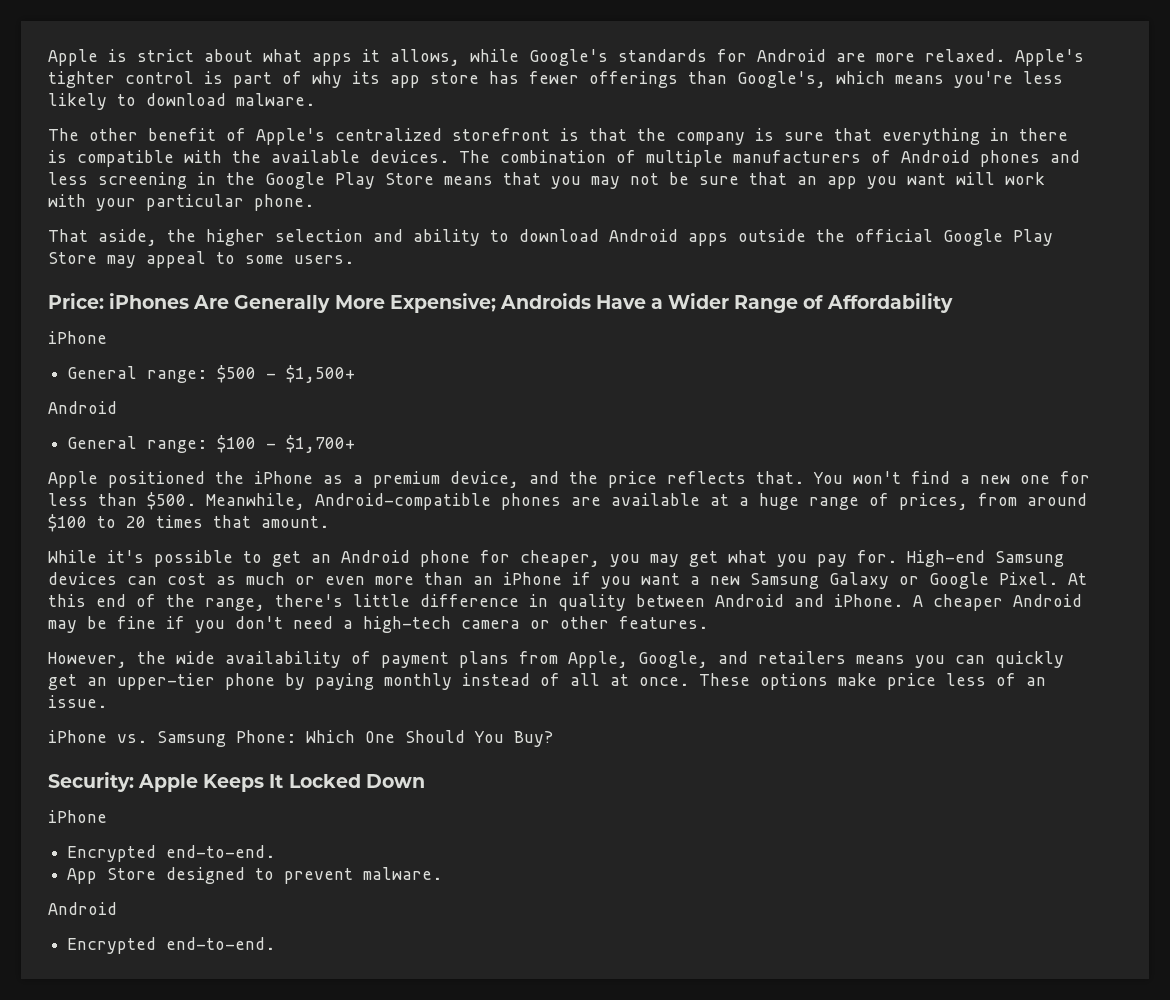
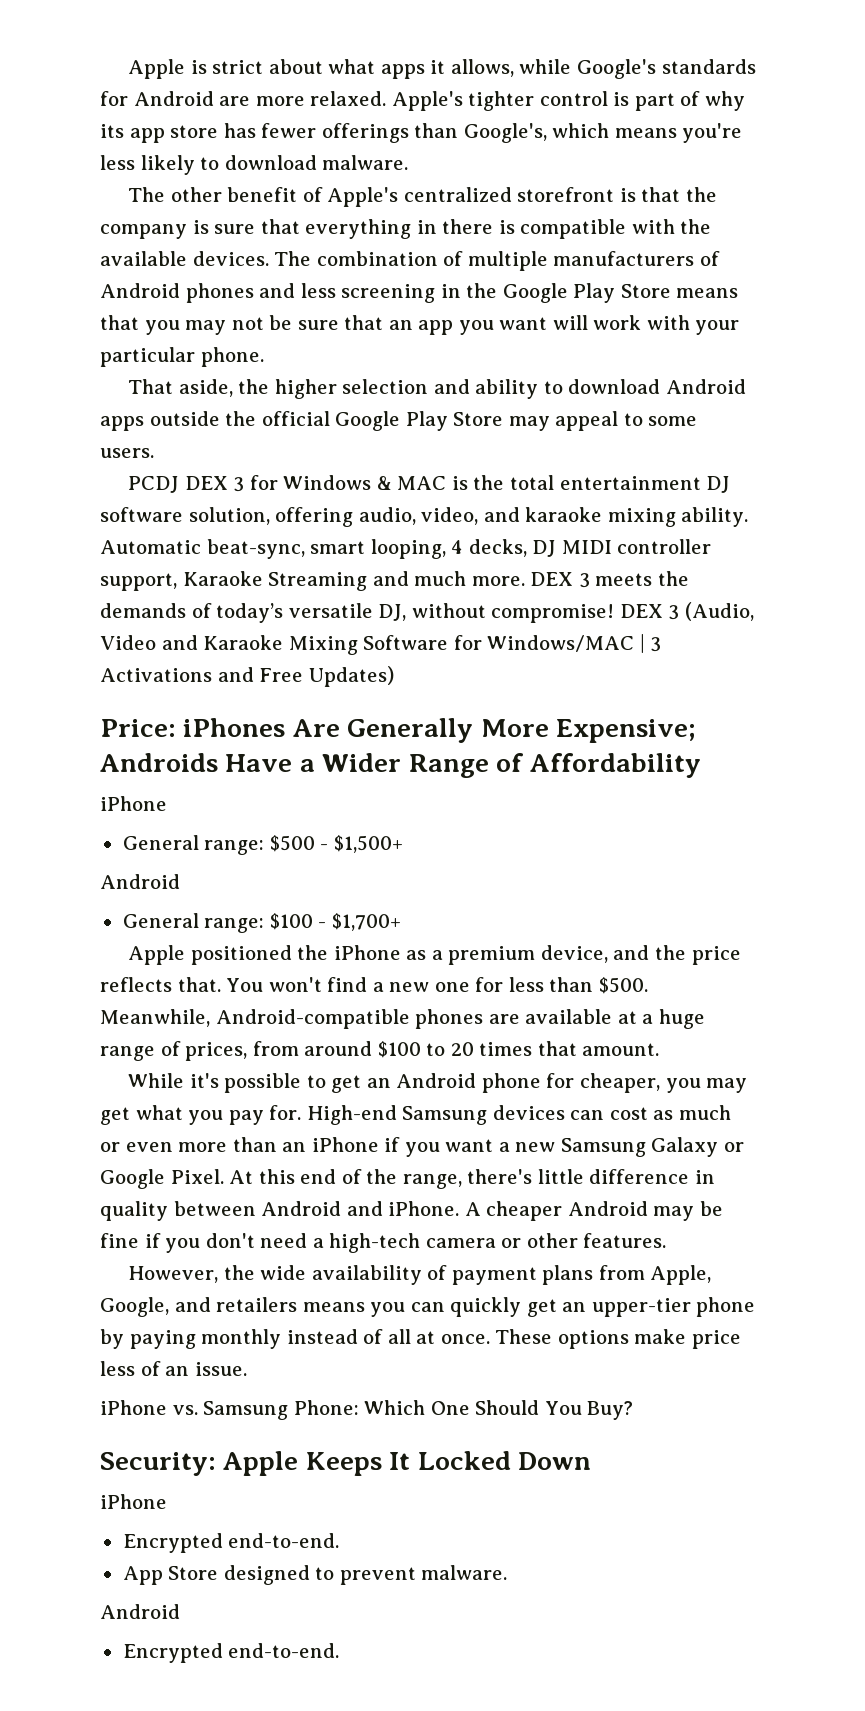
(354, 259) none -> [128,475,731,493] [100,507,749,527] [100,539,712,559] [100,571,689,591] [100,602,754,623] [100,634,662,655] [100,666,394,687] // PCDJ DEX 3 for Windows & MAC is the total entertainment DJ software solution, offering audio, video, and karaoke mixing ability. Automatic beat-sync, smart looping, 4 decks, DJ MIDI controller support, Karaoke Streaming and much more. DEX 3 meets the demands of today’s versatile DJ, without compromise! DEX 3 (Audio, Video and Karaoke Mixing Software for Windows/MAC | 3 Activations and Free Updates)

